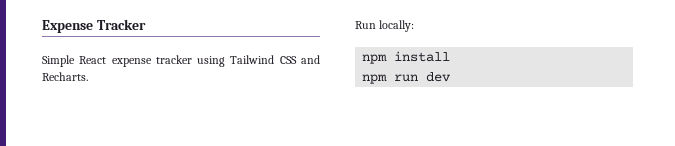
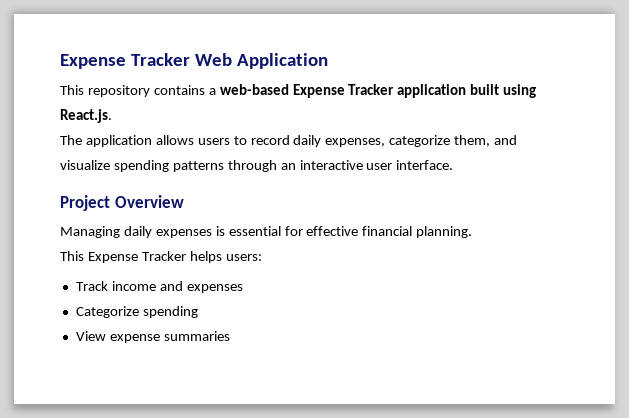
[42,19,146,33] [42,55,320,67] [42,72,88,81] [355,20,415,32] [362,51,451,64] [362,72,452,84] Expense Tracker // Simple React expense tracker using Tailwind CSS and Recharts. // Run locally: // npm install // npm run dev -> [60,53,328,69] [60,84,537,98] [60,109,112,123] [60,135,518,147] [60,160,454,172] [60,195,184,211] [60,226,473,238] [60,251,262,263] [75,281,243,293] [75,306,198,318] [75,331,230,343] Expense Tracker Web Application // This repository contains a web-based Expense Tracker application built using React.js. // The application allows users to record daily expenses, categorize them, and visualize spending patterns through an interactive user interface. // Project Overview // Managing daily expenses is essential for effective financial planning. // This Expense Tracker helps users: // Track income and expenses // Categorize spending // View expense summaries

